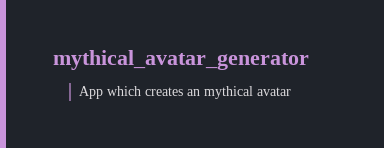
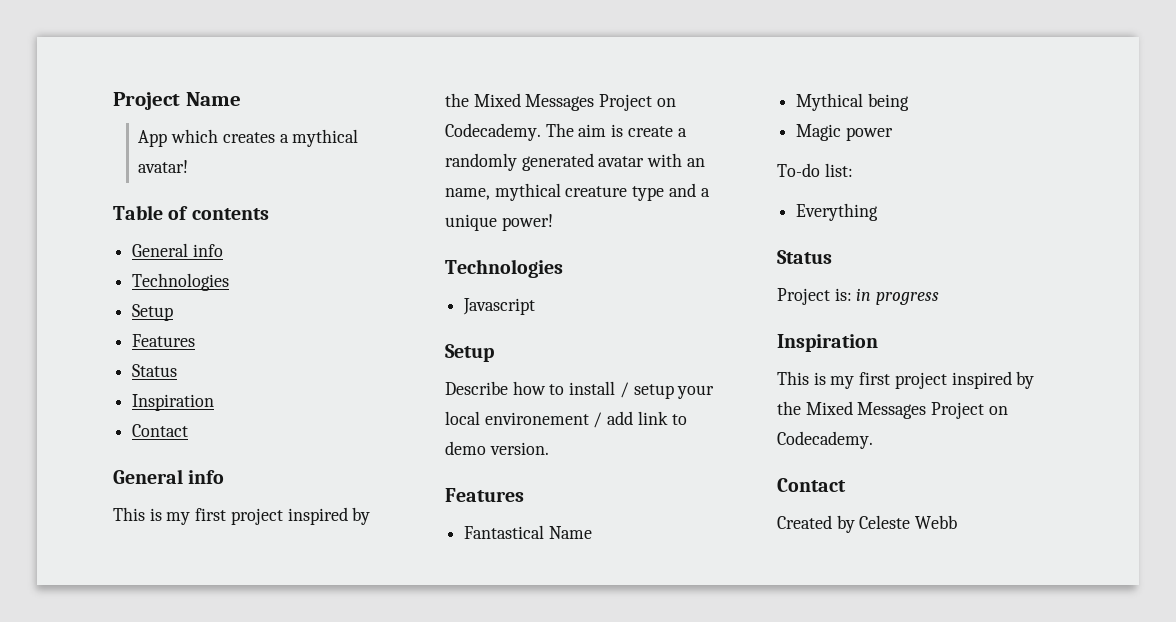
[53,50,309,70] mythical_avatar_generator -> [113,92,241,110] Project Name
[187,86,292,99] an mythical avatar -> [279,129,359,147] [138,160,189,173] [113,205,269,220] [132,243,223,257] [132,273,230,291] [132,304,174,321] [132,334,196,347] [132,364,178,377] [132,394,215,411] [132,424,189,437] [113,469,225,484] [113,507,371,525] [445,93,676,111] [445,123,687,141] [445,153,705,171] [445,183,710,201] [445,214,553,231] [445,259,563,278] [463,298,536,315] [445,344,494,362] [445,381,715,399] [445,411,687,428] [445,441,549,455] [445,488,524,502] [464,525,592,539] [796,93,909,111] [796,124,893,141] [777,163,853,177] [796,203,879,221] [777,250,832,264] [777,288,940,305] [777,334,878,352] [777,371,1035,389] [777,401,1008,419] [777,431,873,449] [777,478,846,492] [777,515,958,533] a mythical avatar! // Table of contents // General info // Technologies // Setup // Features // Status // Inspiration // Contact // General info // This is my first project inspired by the Mixed Messages Project on Codecademy. The aim is create a randomly generated avatar with an name, mythical creature type and a unique power! // Technologies // Javascript // Setup // Describe how to install / setup your local environement / add link to demo version. // Features // Fantastical Name // Mythical being // Magic power // To-do list: // Everything // Status // Project is: in progress // Inspiration // This is my first project inspired by the Mixed Messages Project on Codecademy. // Contact // Created by Celeste Webb

